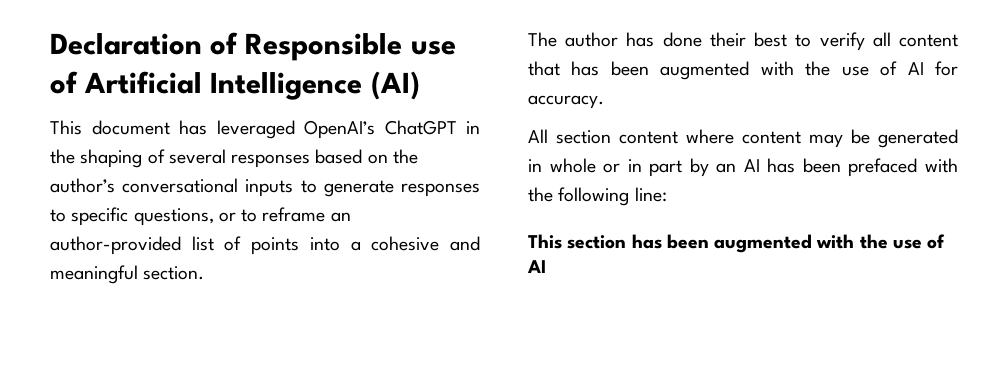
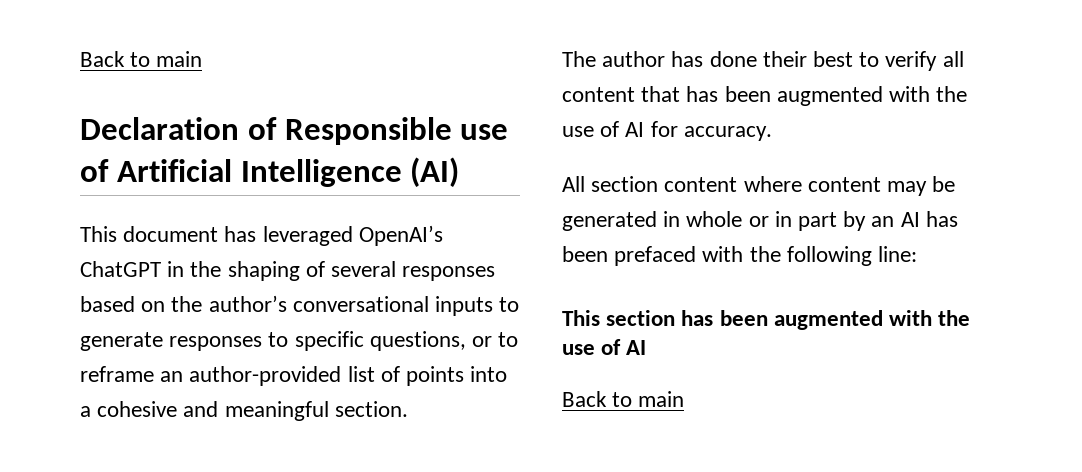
(50, 44) none -> [80,51,203,67] Back to main //
(546, 266) none -> [562,391,685,407] // Back to main

